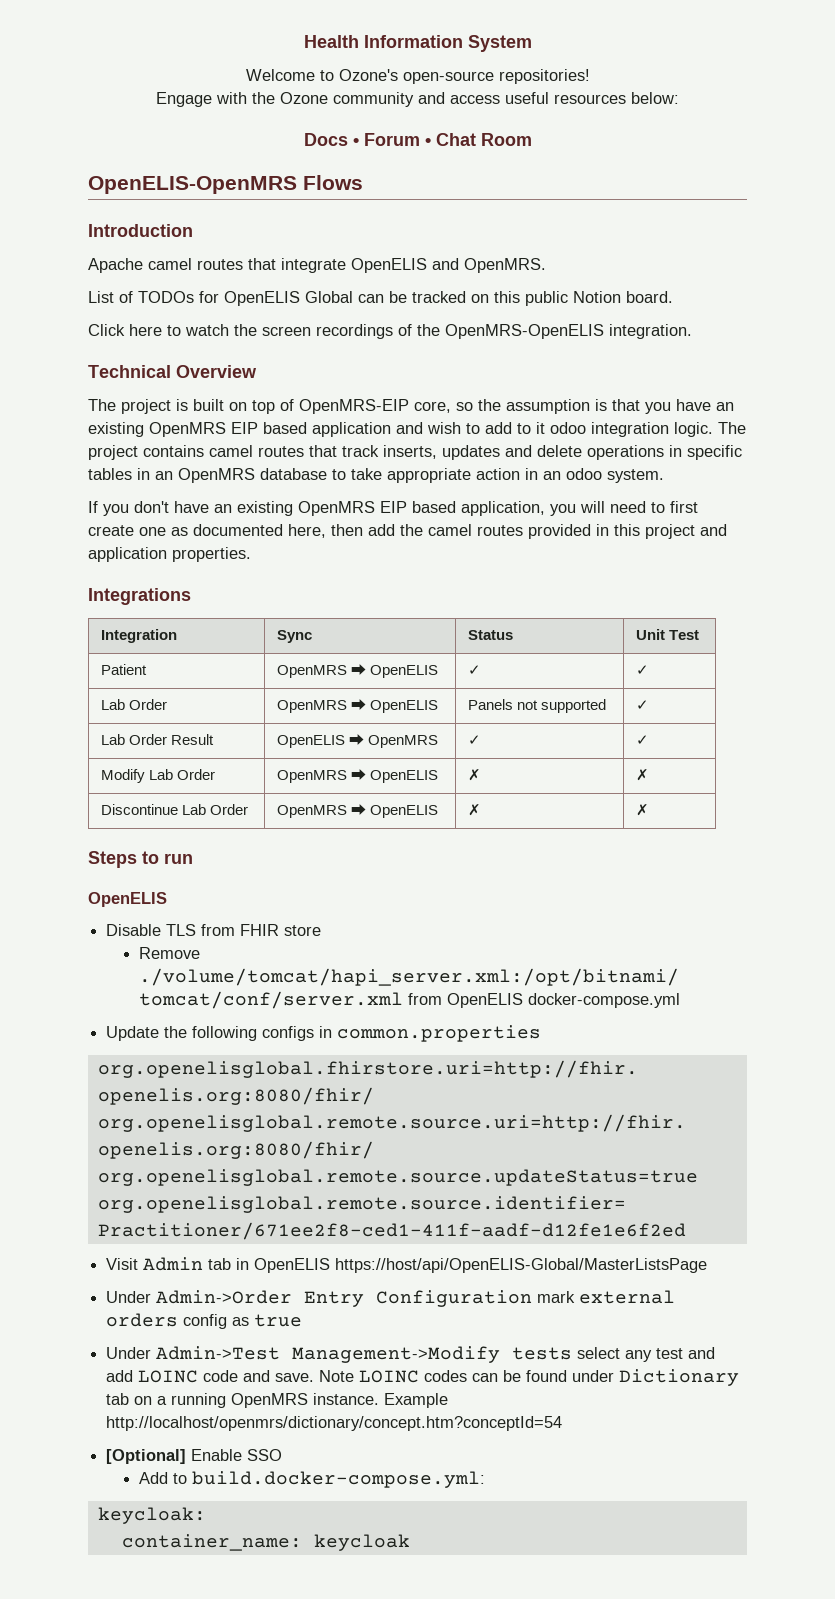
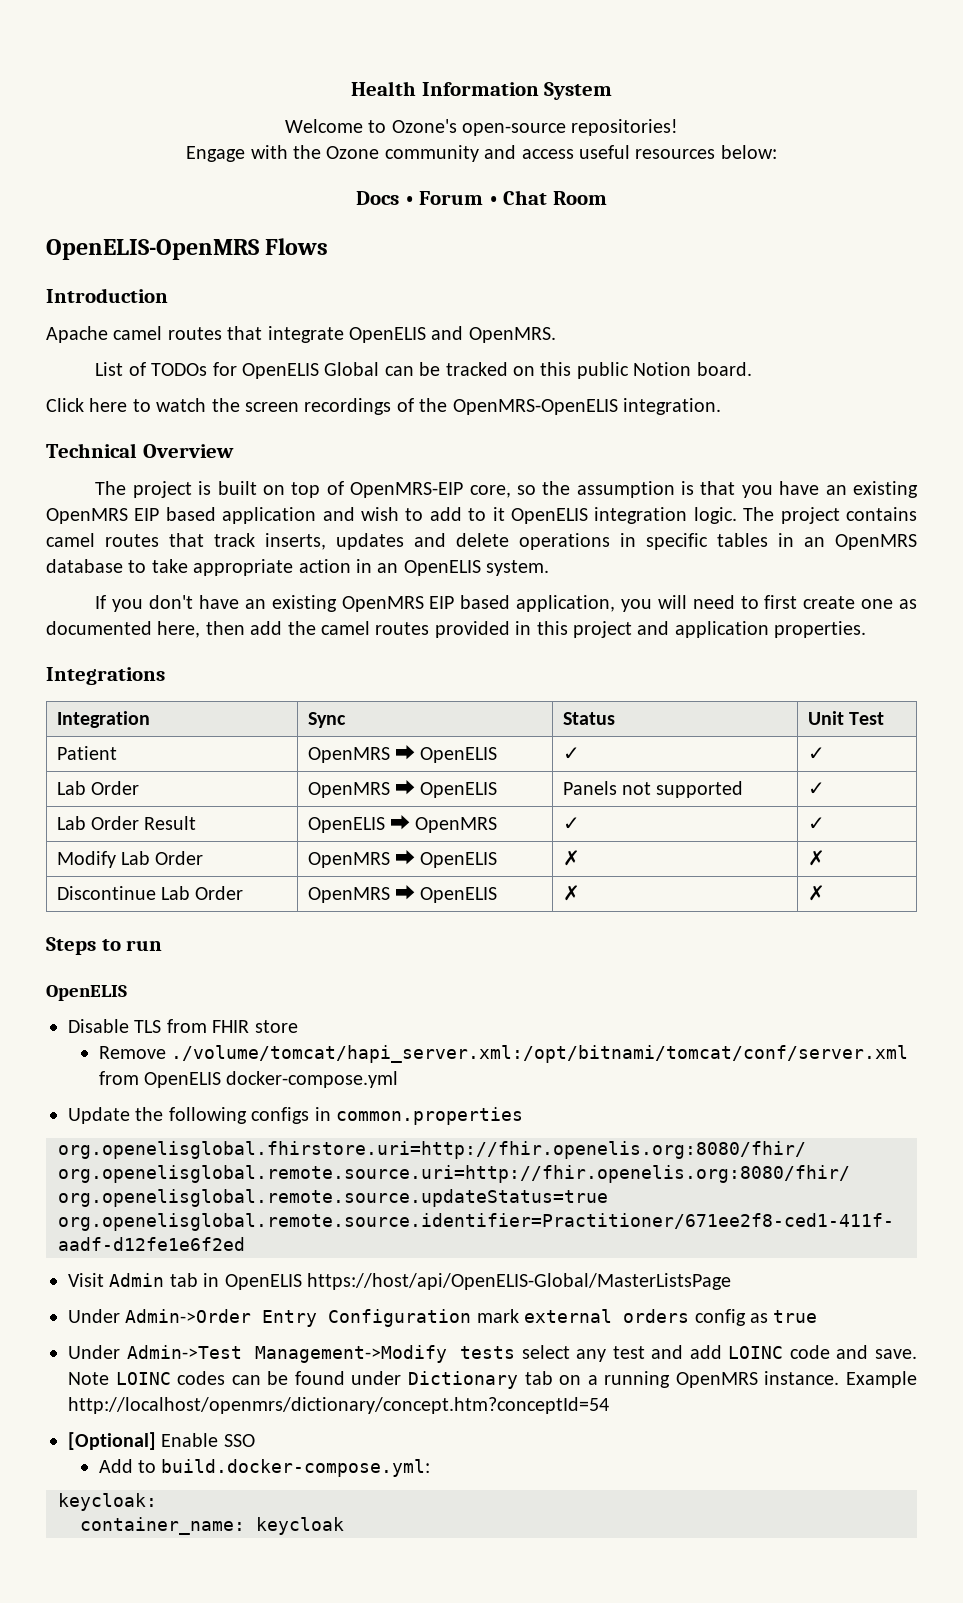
[550,422,586,434] odoo -> [510,508,588,524] OpenELIS
[566,468,602,480] odoo -> [403,560,481,576] OpenELIS

